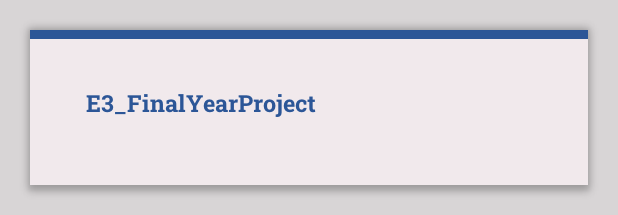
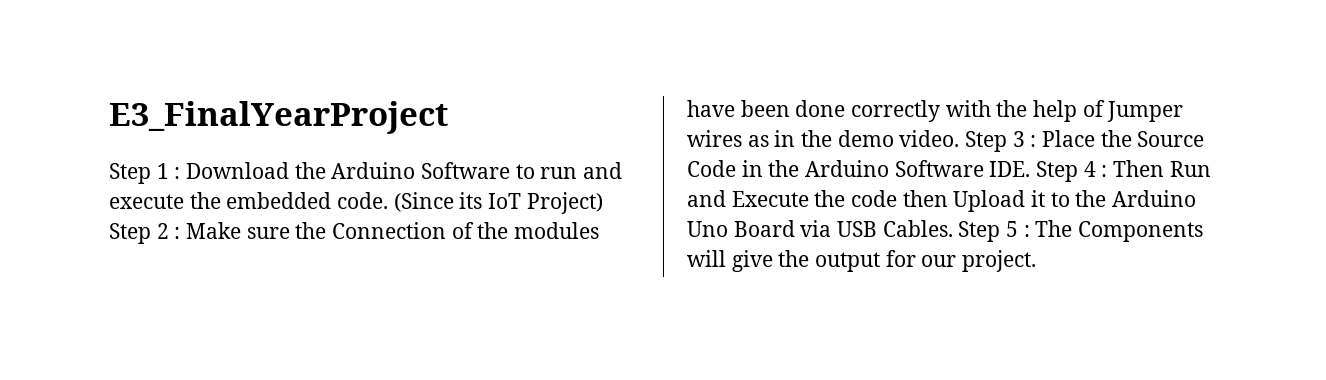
(316, 106) none -> [109,162,623,184] [109,192,603,214] [109,222,600,244] [687,100,1184,122] [687,130,1205,152] [687,160,1211,182] [687,190,1197,212] [687,220,1204,242] [687,250,1037,272] // Step 1 : Download the Arduino Software to run and execute the embedded code. (Since its IoT Project) Step 2 : Make sure the Connection of the modules have been done correctly with the help of Jumper wires as in the demo video. Step 3 : Place the Source Code in the Arduino Software IDE. Step 4 : Then Run and Execute the code then Upload it to the Arduino Uno Board via USB Cables. Step 5 : The Components will give the output for our project.

